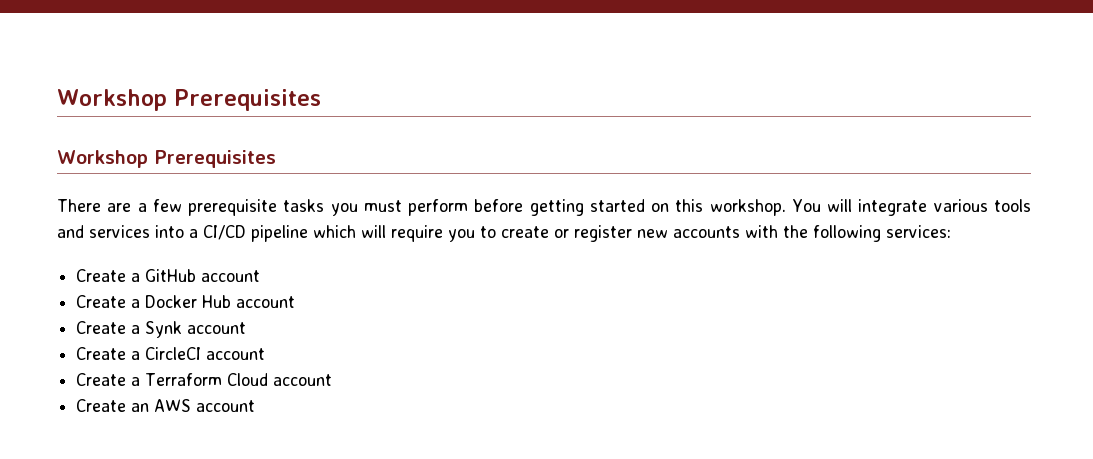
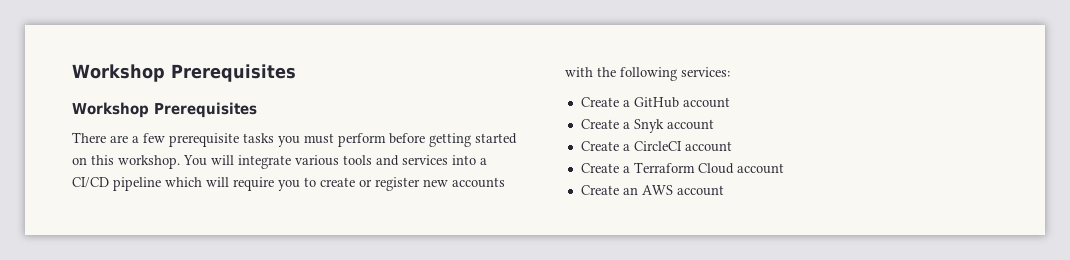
[145,295,296,308] [76,321,183,338] Docker Hub account // Create a Synk -> [633,119,664,133] Snyk

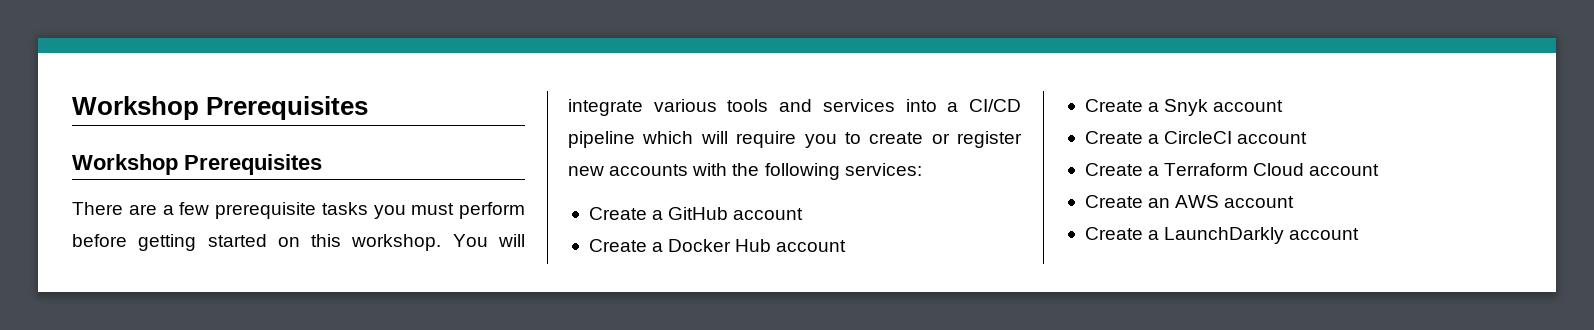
(730, 102) none -> [588,239,847,252] // Create a Docker Hub account
(724, 190) none -> [1084,227,1360,244] // Create a LaunchDarkly account

